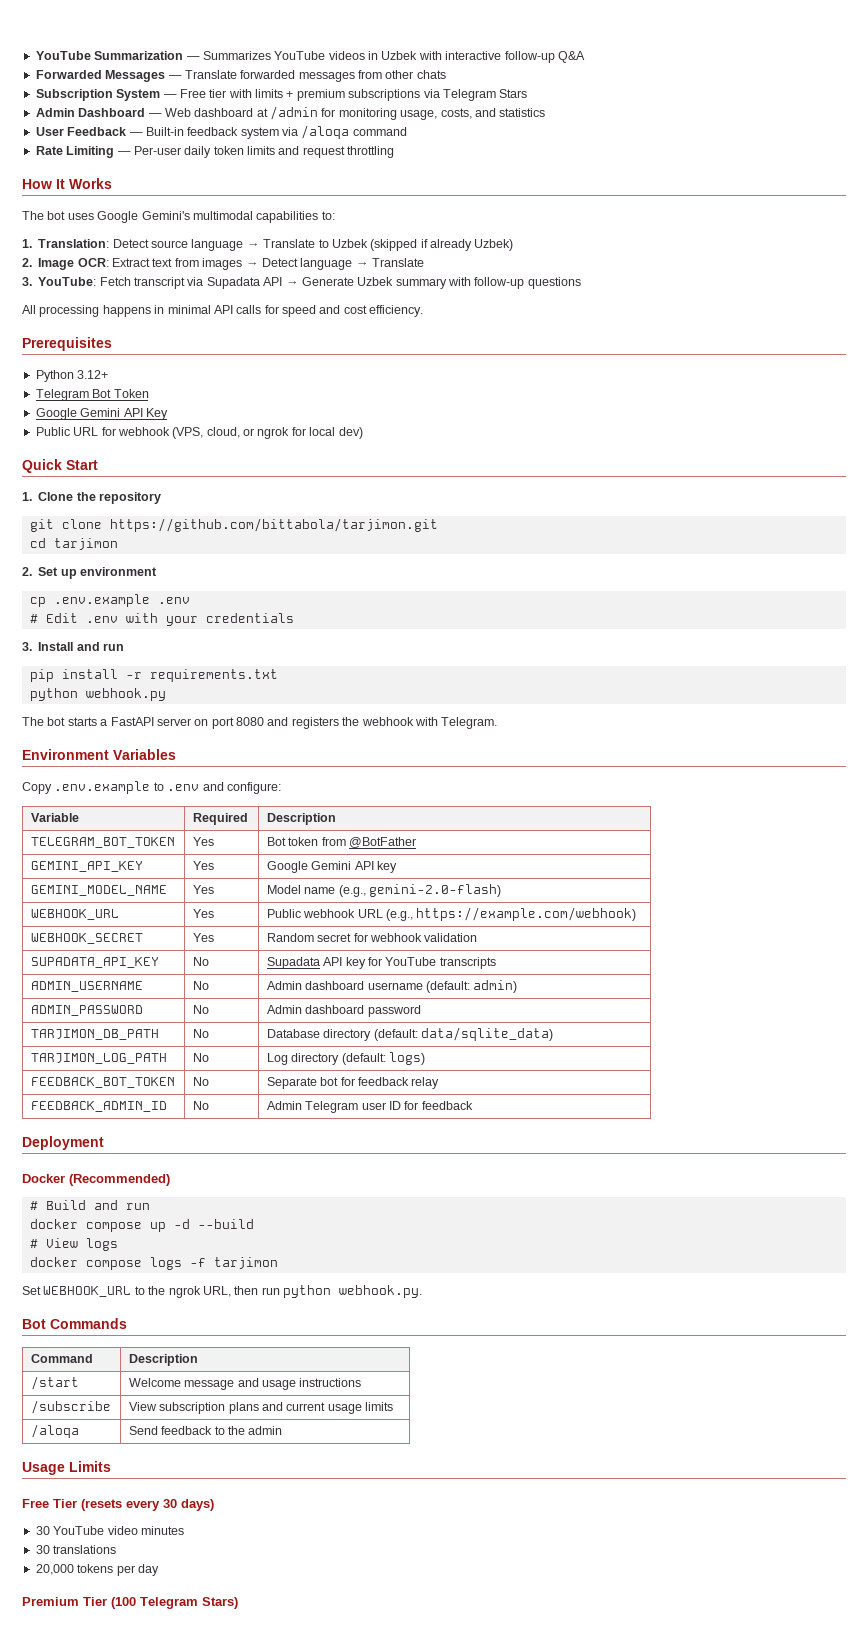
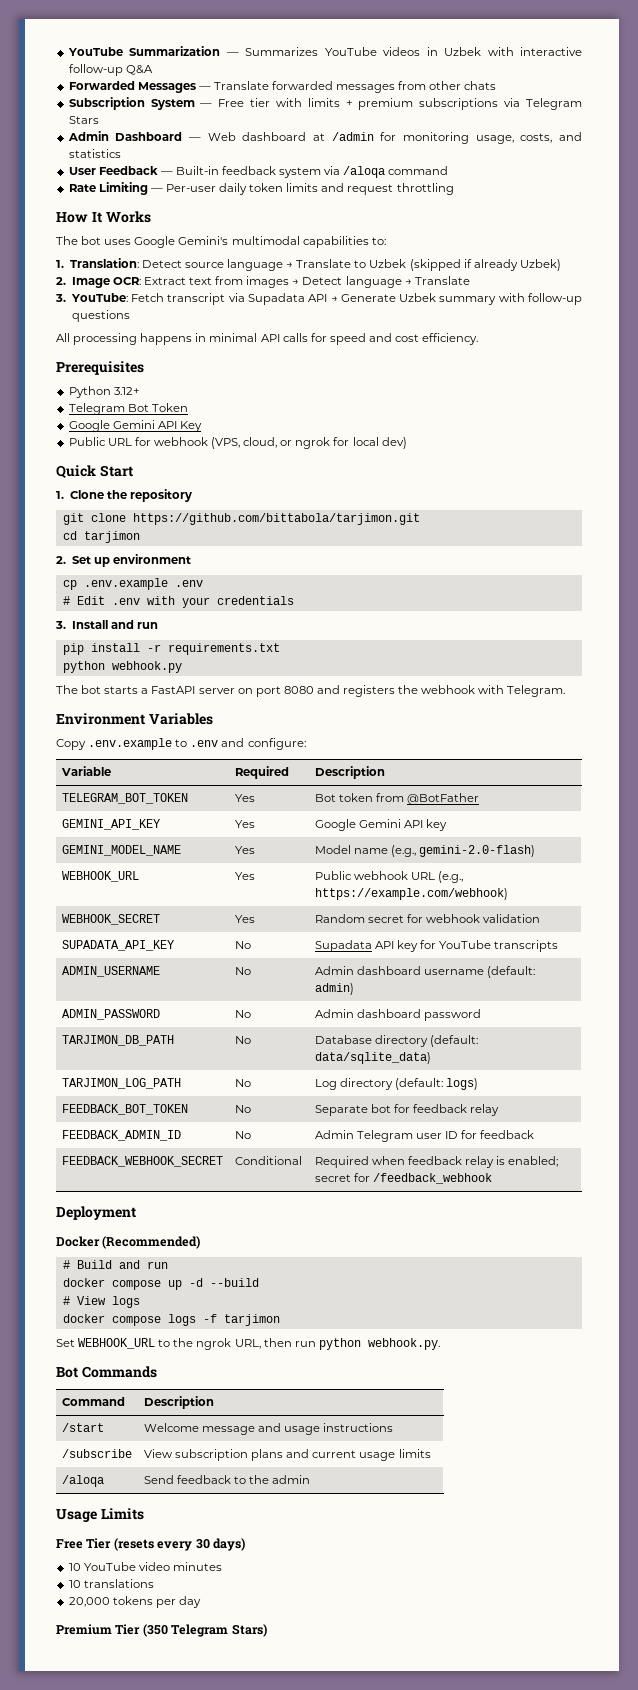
(473, 1105) none -> [61,1156,223,1167] [234,1156,302,1165] [314,1156,559,1168] [314,1173,493,1184] // FEEDBACK_WEBHOOK_SECRET | Conditional | Required when feedback relay is enabled; secret for /feedback_webhook
[35,1526,50,1535] 30 -> [68,1563,81,1571] 10
[35,1545,50,1554] 30 -> [68,1580,81,1588] 10
[111,1597,136,1609] (100 -> [142,1624,168,1637] (350

